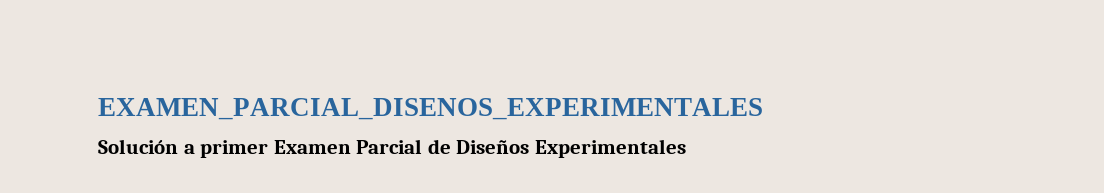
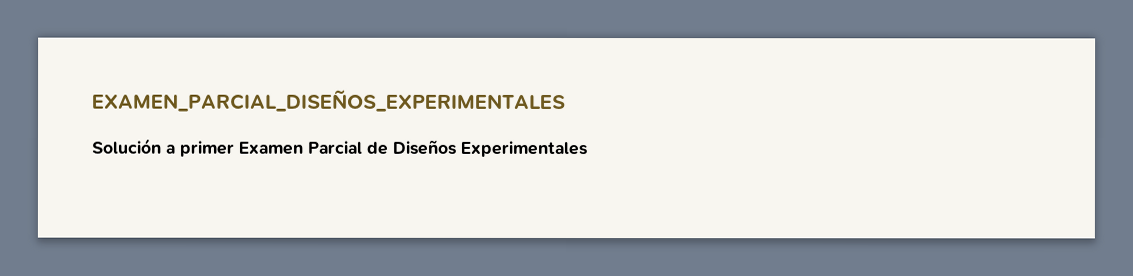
[98,98,763,120] EXAMEN_PARCIAL_DISENOS_EXPERIMENTALES -> [92,89,566,112] EXAMEN_PARCIAL_DISEÑOS_EXPERIMENTALES

